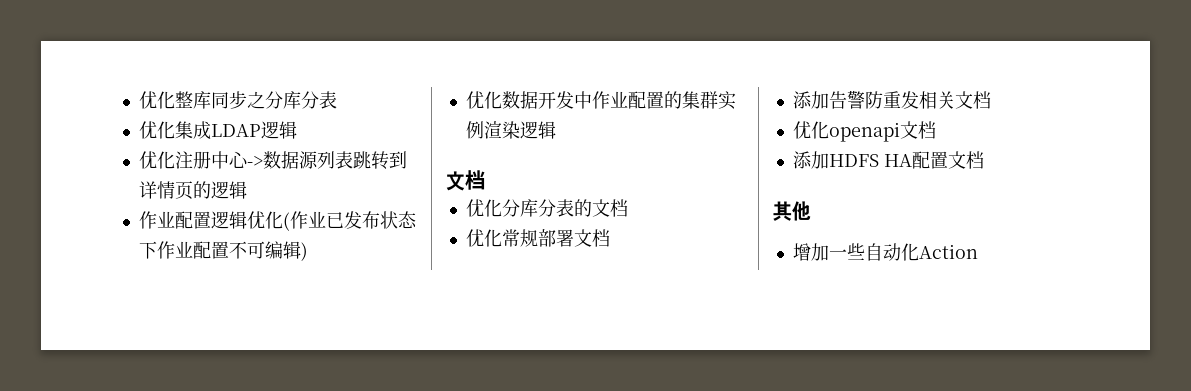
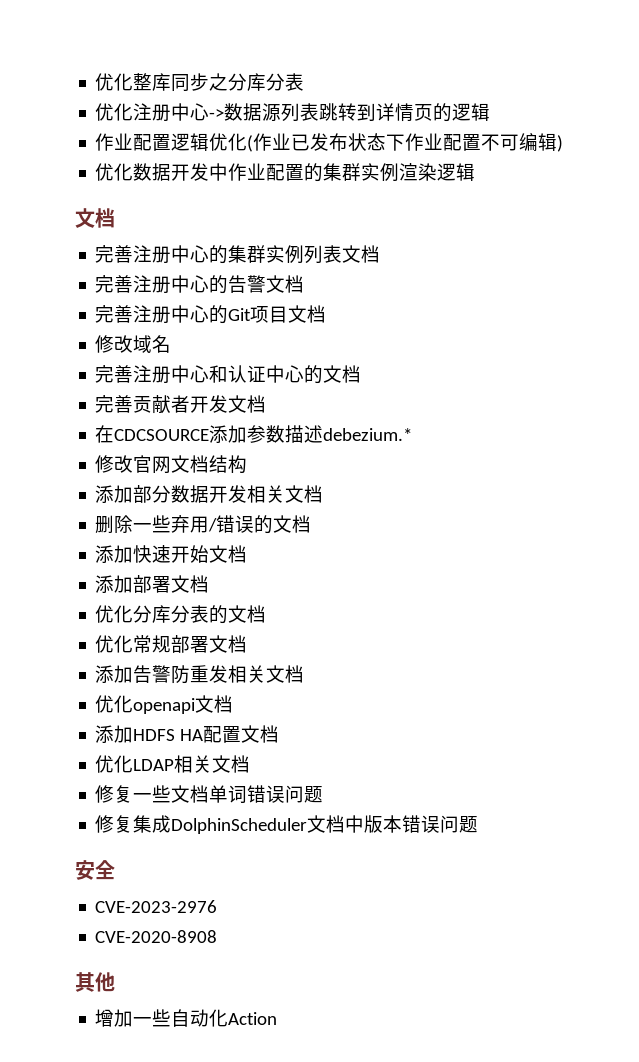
[138,121,297,139] // 优化集成LDAP逻辑 -> (305, 82) none
(486, 180) none -> [95,245,381,264] [95,275,305,294] [95,305,327,324] [95,335,172,353] [95,365,362,384] [95,395,267,414] [95,425,413,443] [95,455,248,474] [95,485,324,503] [95,515,312,534] [95,545,248,563] [95,575,210,593] // 完善注册中心的集群实例列表文档 // 完善注册中心的告警文档 // 完善注册中心的Git项目文档 // 修改域名 // 完善注册中心和认证中心的文档 // 完善贡献者开发文档 // 在CDCSOURCE添加参数描述debezium.* // 修改官网文档结构 // 添加部分数据开发相关文档 // 删除一些弃用/错误的文档 // 添加快速开始文档 // 添加部署文档
(984, 160) none -> [95,755,251,773] [95,785,324,803] [95,815,479,834] [75,860,115,880] [95,900,218,913] [95,930,218,943] // 优化LDAP相关文档 // 修复一些文档单词错误问题 // 修复集成DolphinScheduler文档中版本错误问题 // 安全 // CVE-2023-2976 // CVE-2020-8908

